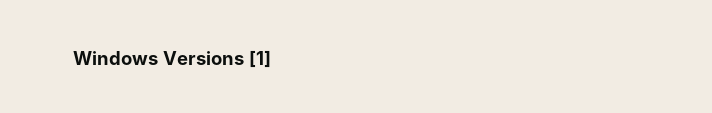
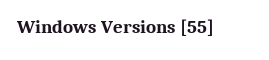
[248,50,271,68] [1] -> [179,19,214,36] [55]

